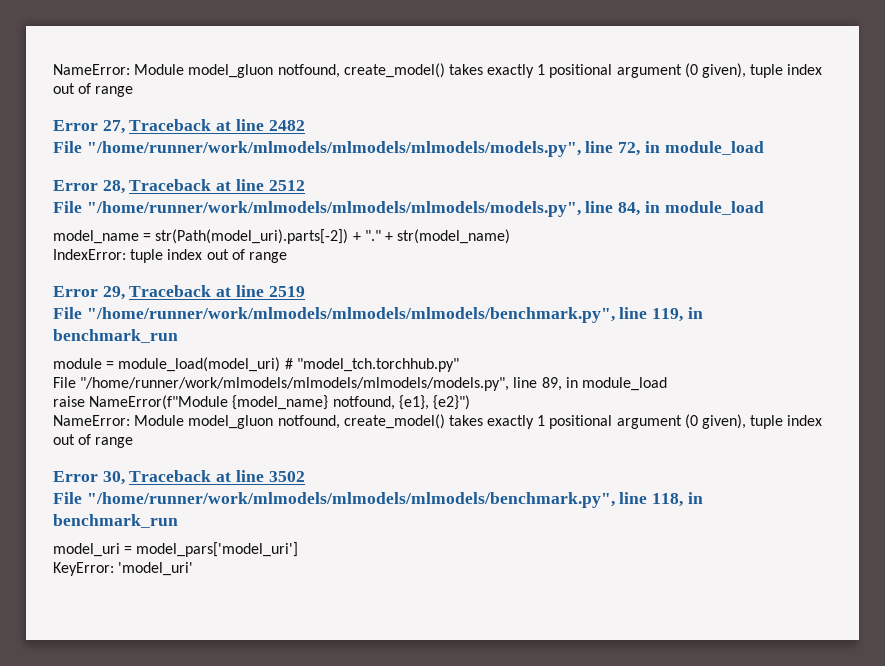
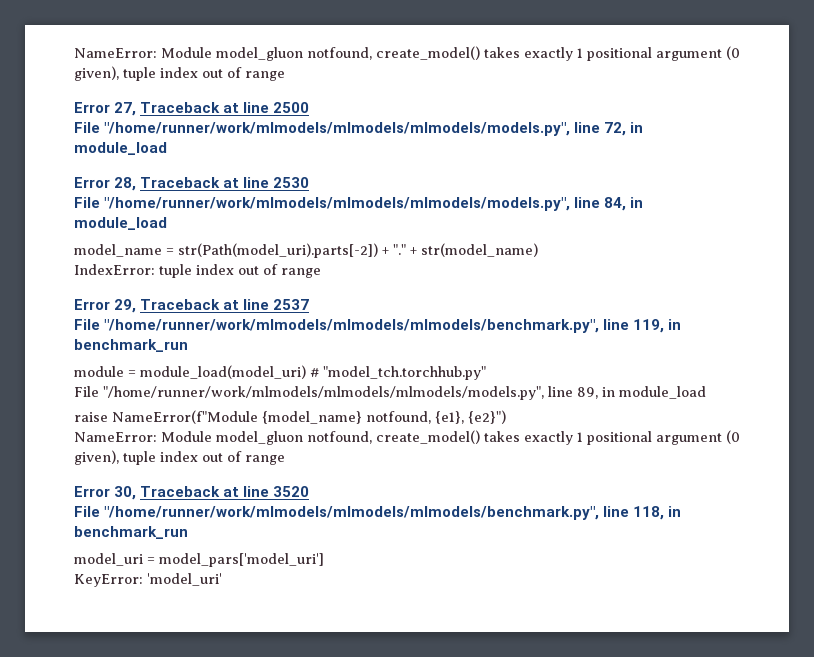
[268,120,305,131] 2482 -> [273,102,310,113] 2500
[268,180,305,191] 2512 -> [273,177,310,188] 2530
[268,286,305,297] 2519 -> [273,299,310,310] 2537
[268,471,305,482] 3502 -> [273,486,310,497] 3520

